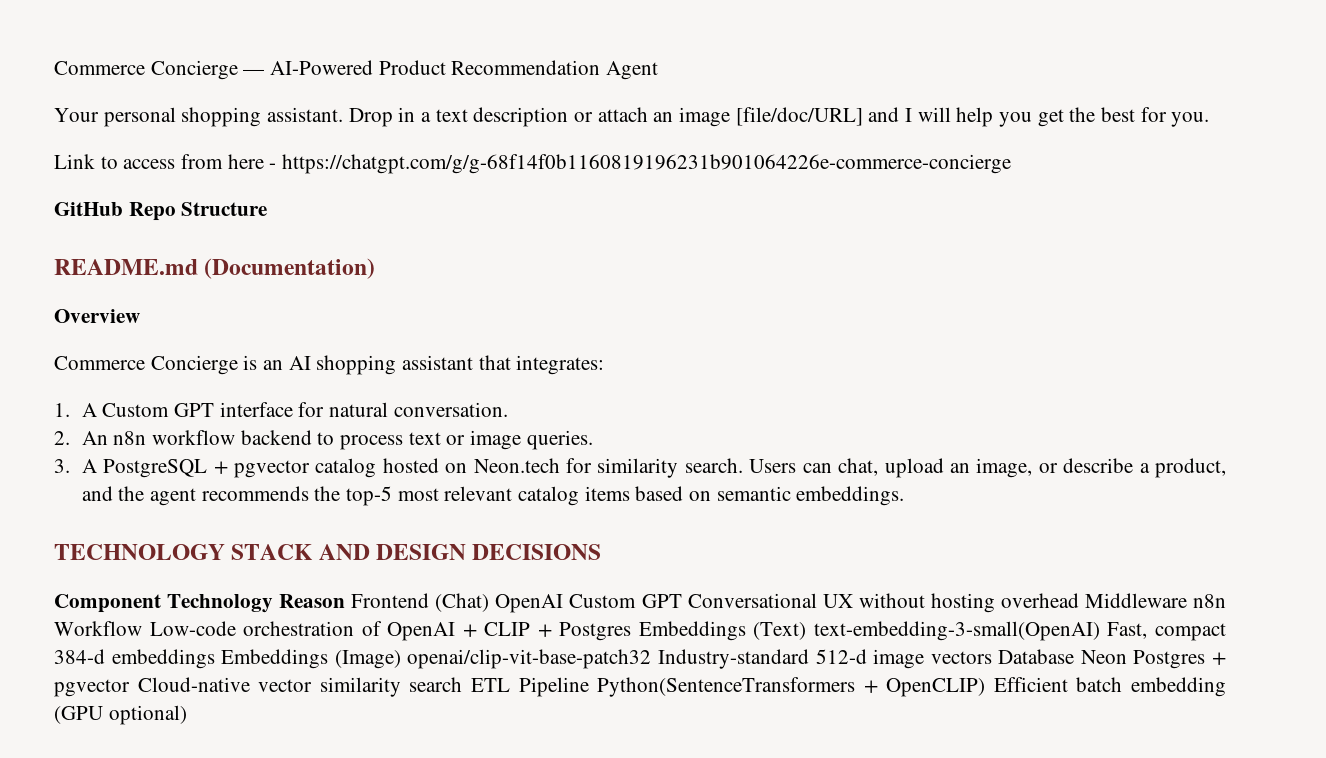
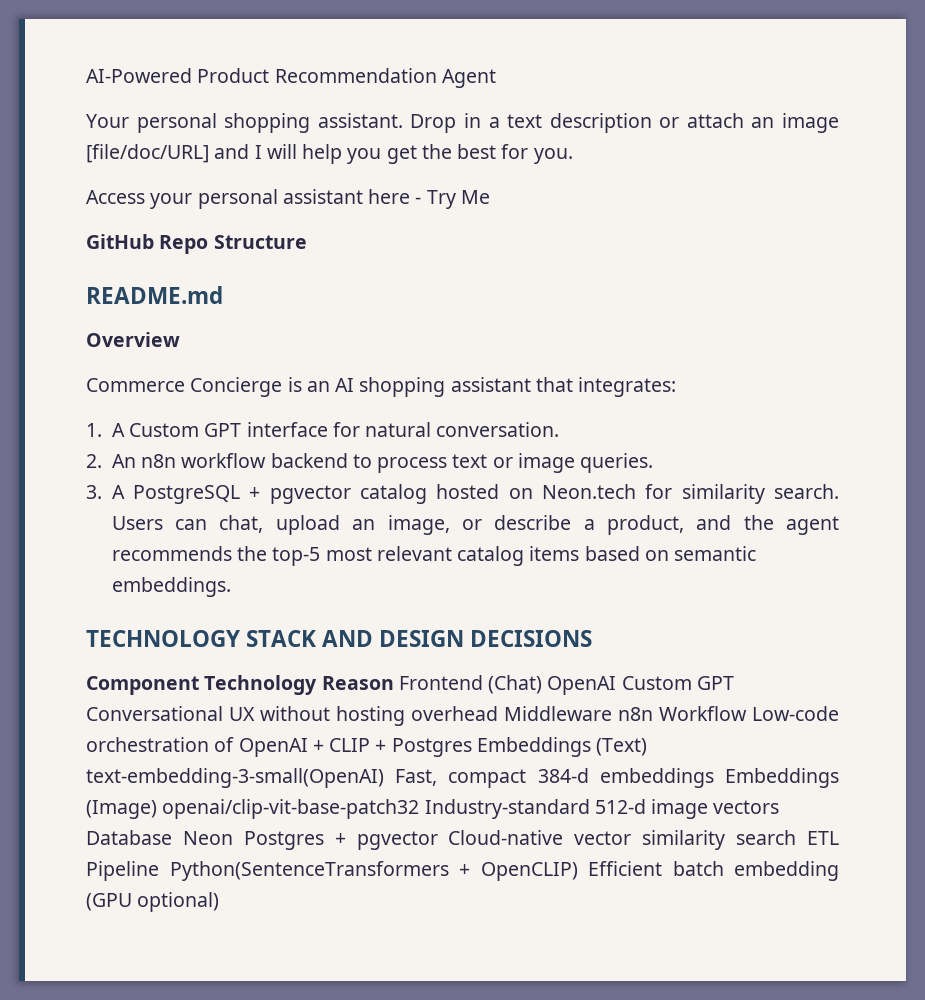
[54,60,265,80] Commerce Concierge — -> (86, 75) none
[54,154,1012,174] Link to access from here - https://chatgpt.com/g/g-68f14f0b1160819196231b901064226e-commerce-concierge -> [86,189,490,209] Access your personal assistant here - Try Me
[204,258,376,279] (Documentation) -> (223, 295) none

